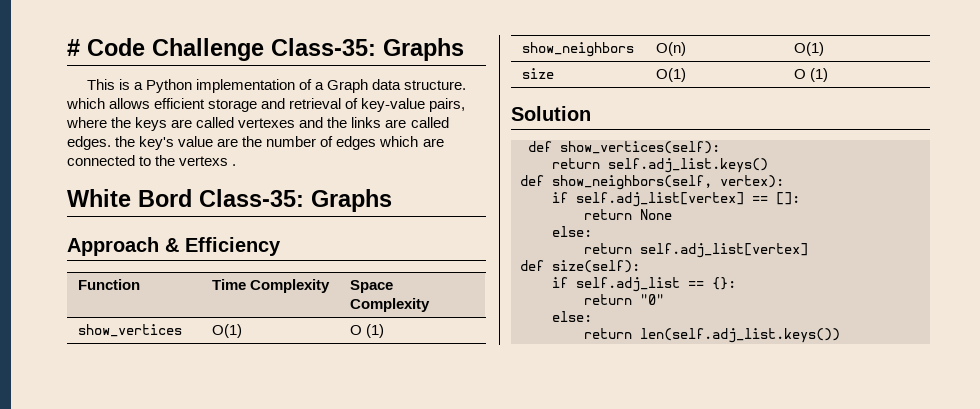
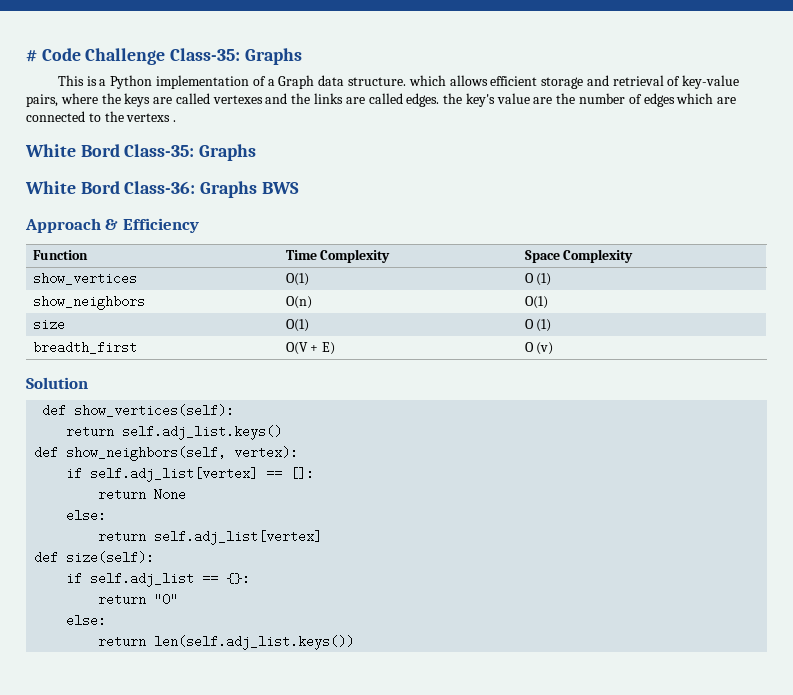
(392, 200) none -> [25,181,299,198] // White Bord Class-36: Graphs BWS
(828, 75) none -> [32,341,137,354] [285,342,336,355] [524,342,554,355] // breadth_first | O(V + E) | O (v)

